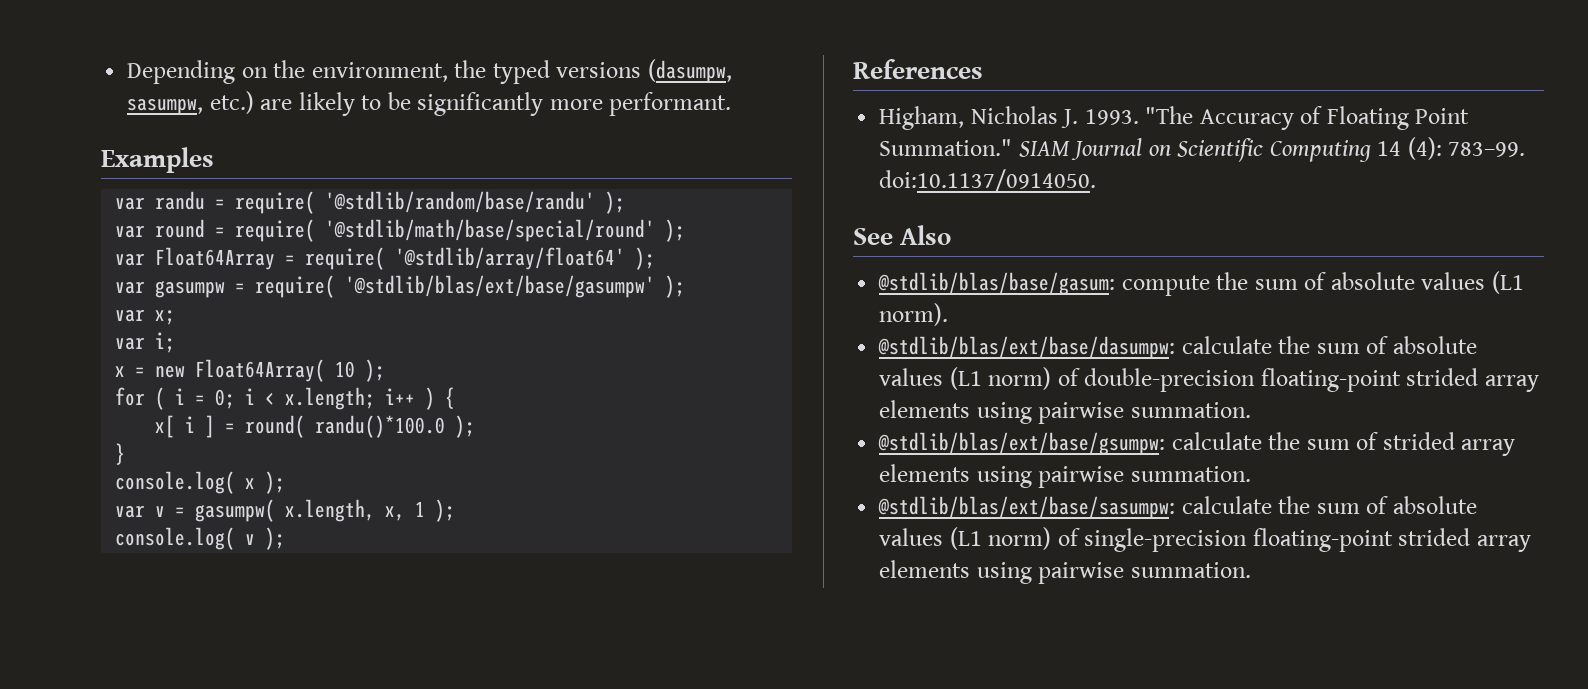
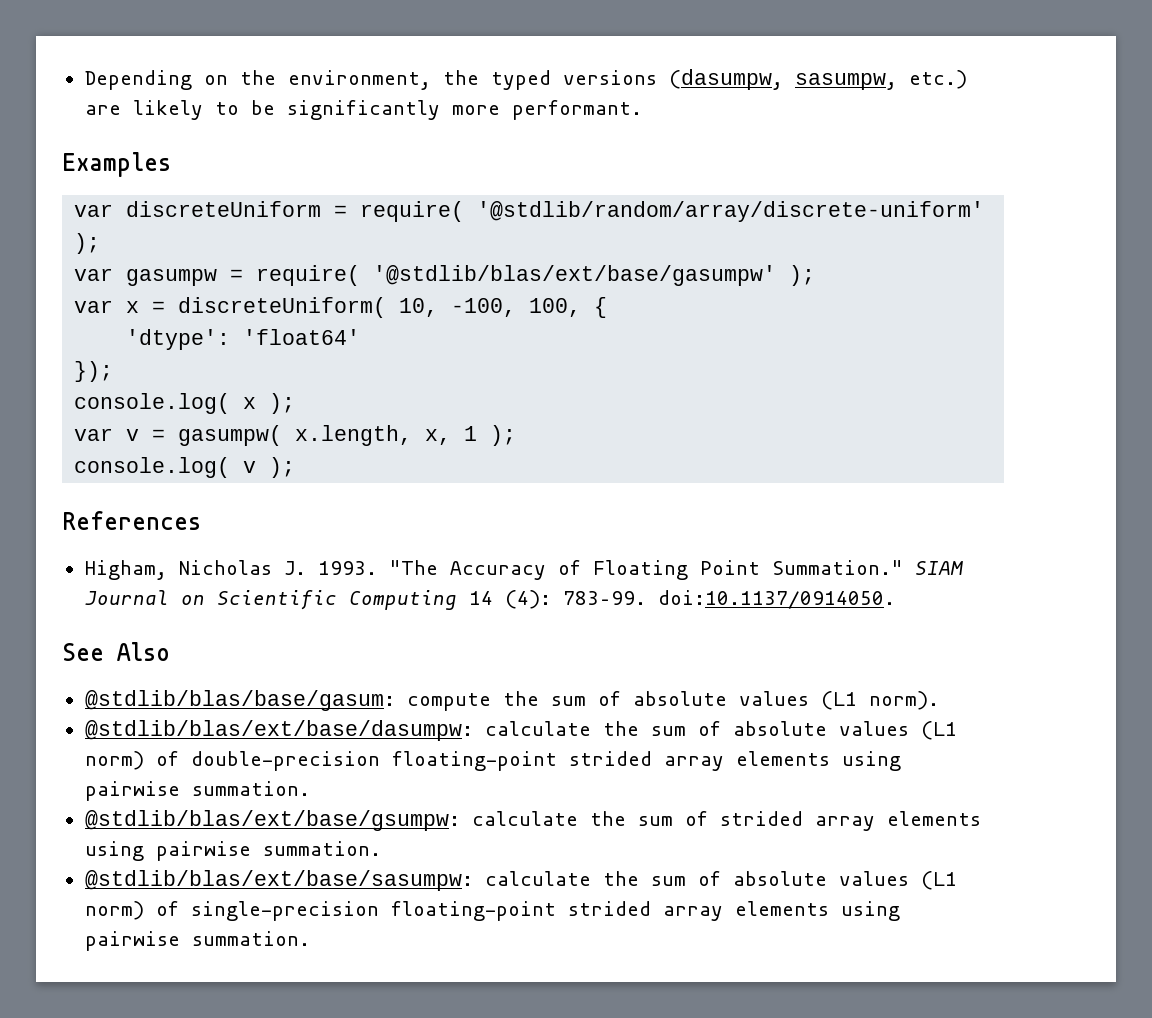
[155,191,626,214] [115,219,686,242] [115,247,626,270] randu = require( '@stdlib/random/base/randu' ); // var round = require( '@stdlib/math/base/special/round' ); // var Float64Array = require( '@stdlib/array/float64' -> [126,201,985,222] discreteUniform = require( '@stdlib/random/array/discrete-uniform'
[155,310,176,325] [115,332,176,353] [115,359,386,382] [115,387,456,410] [155,415,476,438] [115,443,126,465] x; // var i; // x = new Float64Array( 10 ); // for ( i = 0; i < x.length; i++ ) { // x[ i ] = round( randu()*100.0 ); // } -> [126,297,608,318] [126,329,361,350] [74,361,114,382] x = discreteUniform( 10, -100, 100, { // 'dtype': 'float64' // });

